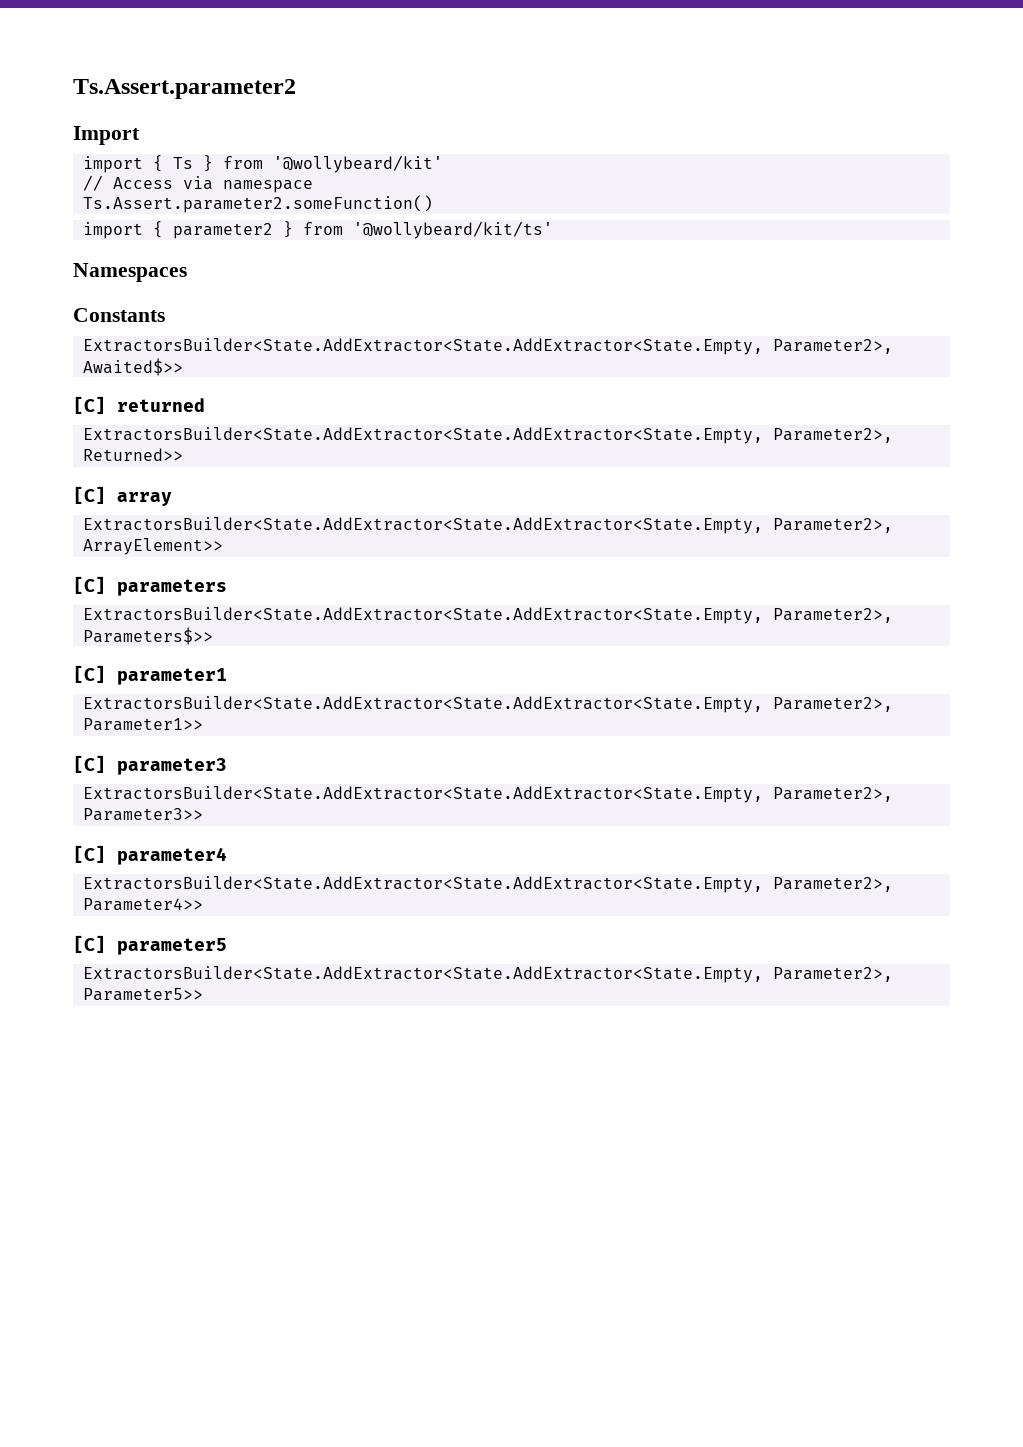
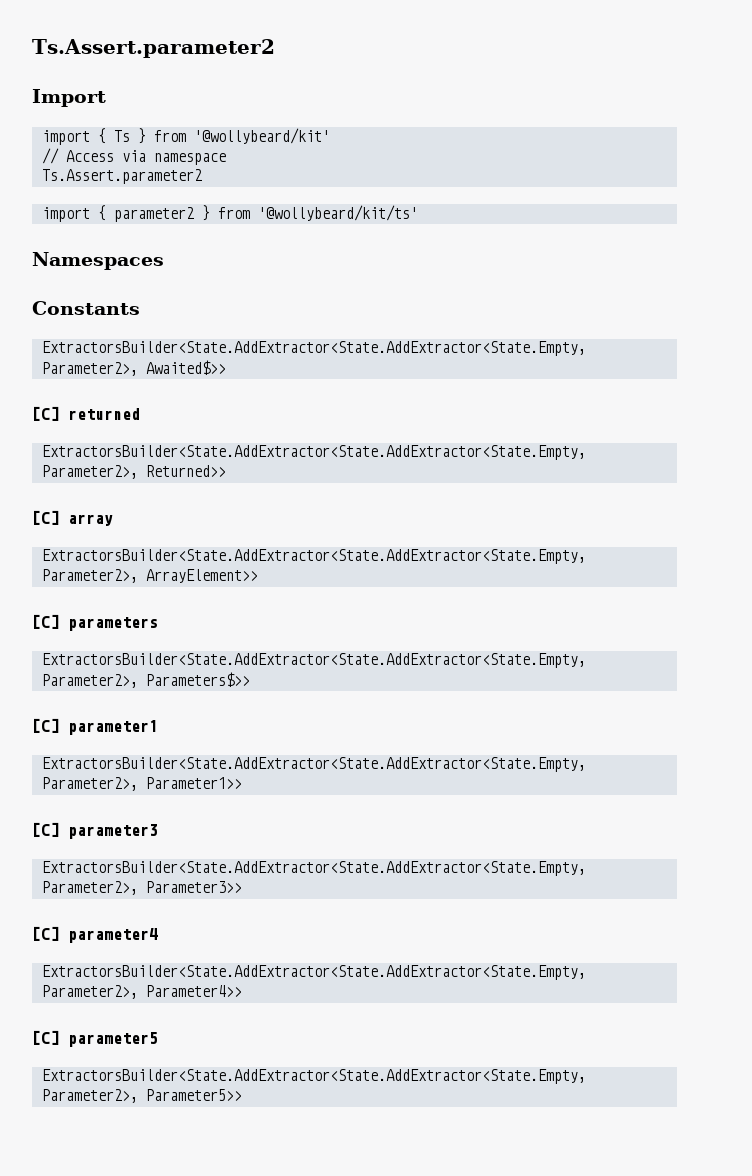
[83,195,434,213] Ts.Assert.parameter2.someFunction() -> [41,169,202,184] Ts.Assert.parameter2

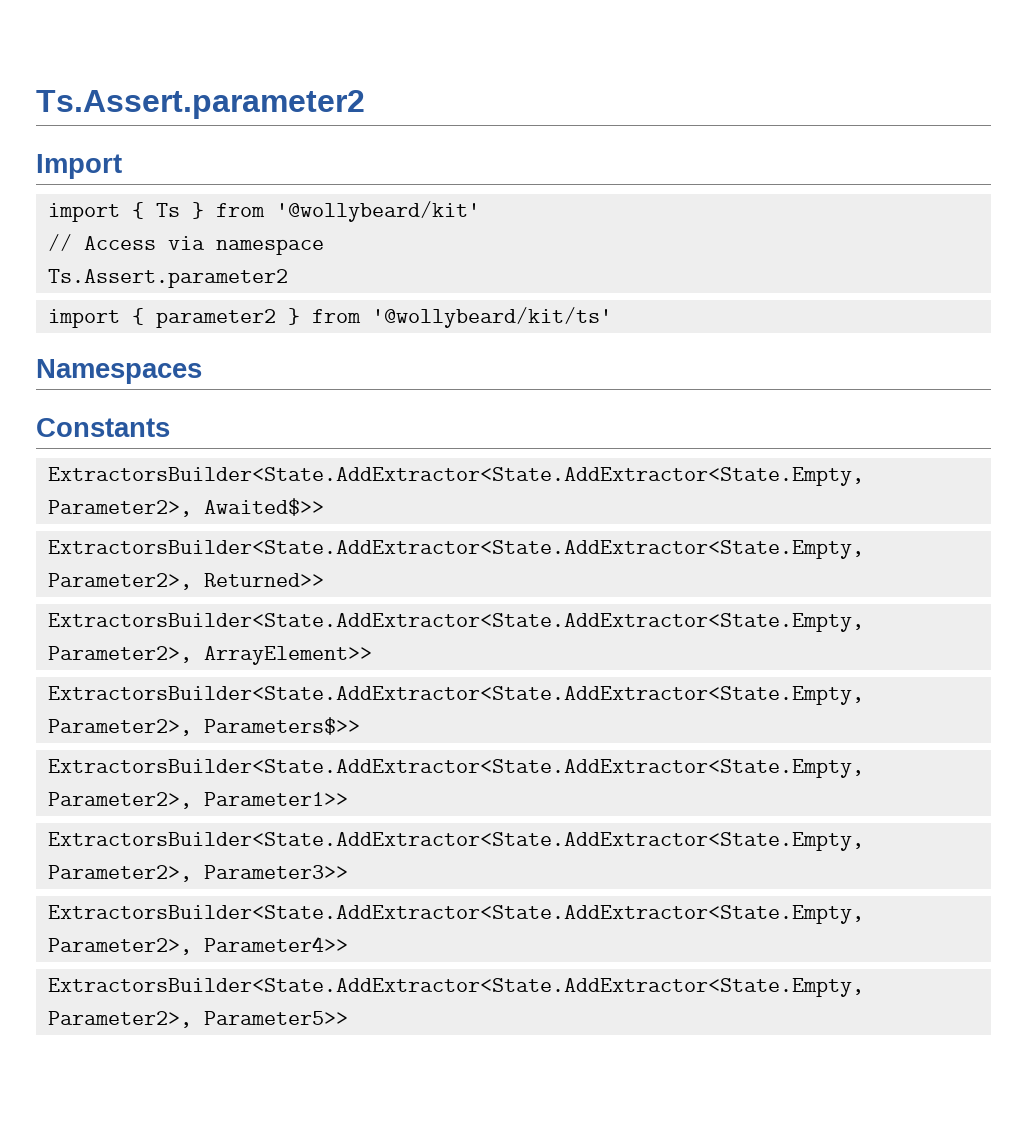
[32,406,140,421] // [C] returned -> (325, 507) none
[32,510,113,526] // [C] array -> (325, 580) none
[32,614,158,631] // [C] parameters -> (373, 655) none
[32,718,158,735] // [C] parameter1 -> (361, 726) none
[32,822,158,839] // [C] parameter3 -> (349, 799) none
[32,926,158,943] // [C] parameter4 -> (349, 872) none
[32,1030,158,1047] // [C] parameter5 -> (349, 944) none

